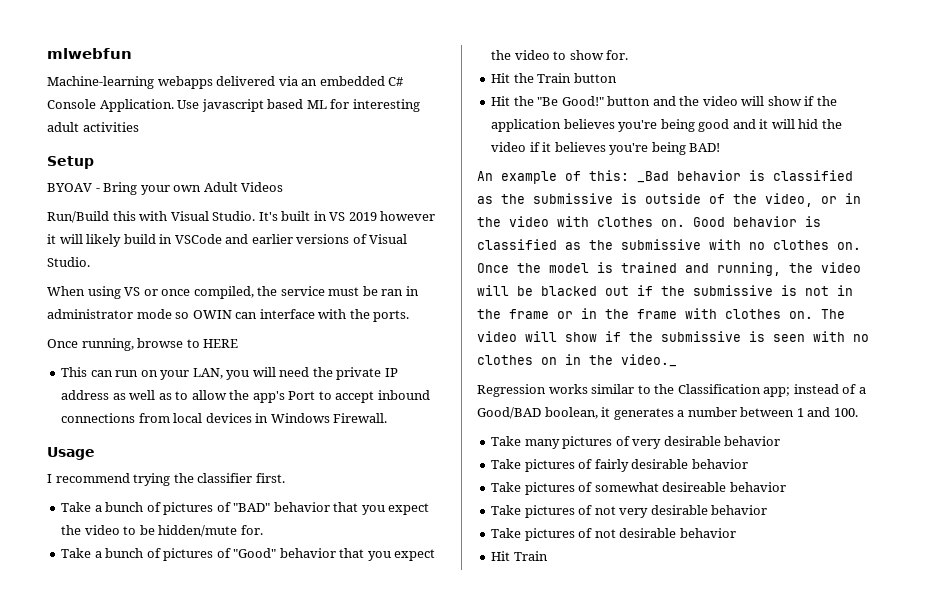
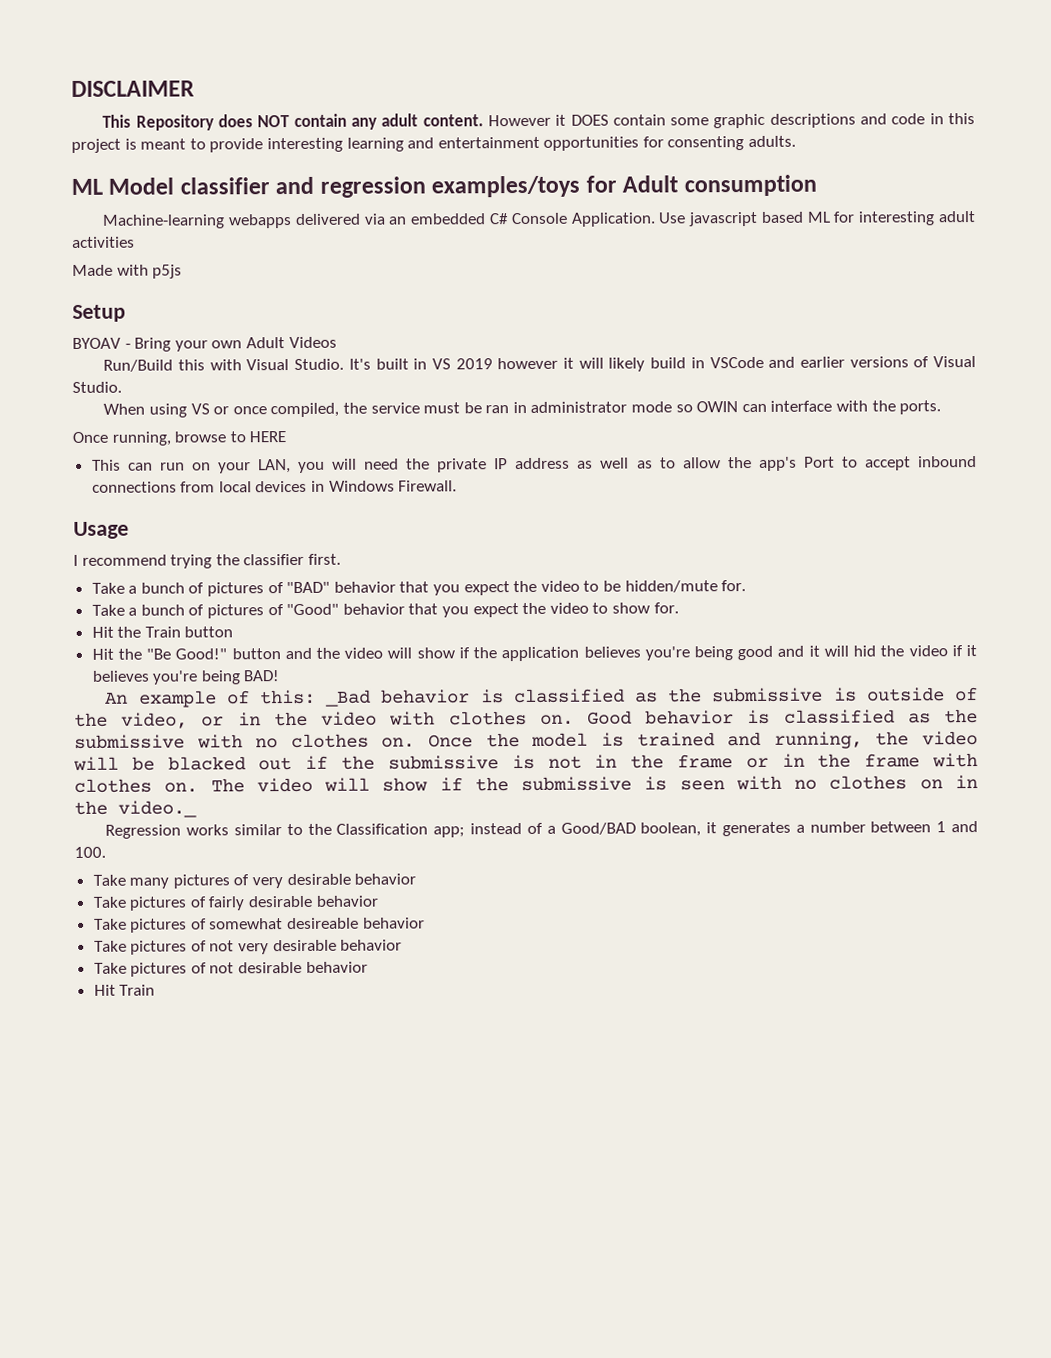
[47,48,132,59] mlwebfun -> [71,80,195,97] [102,113,976,131] [71,135,797,153] [71,174,817,198] DISCLAIMER // This Repository does NOT contain any adult content. However it DOES contain some graphic descriptions and code in this project is meant to provide interesting learning and entertainment opportunities for consenting adults. // ML Model classifier and regression examples/toys for Adult consumption
(139, 127) none -> [72,264,183,279] // Made with p5js

